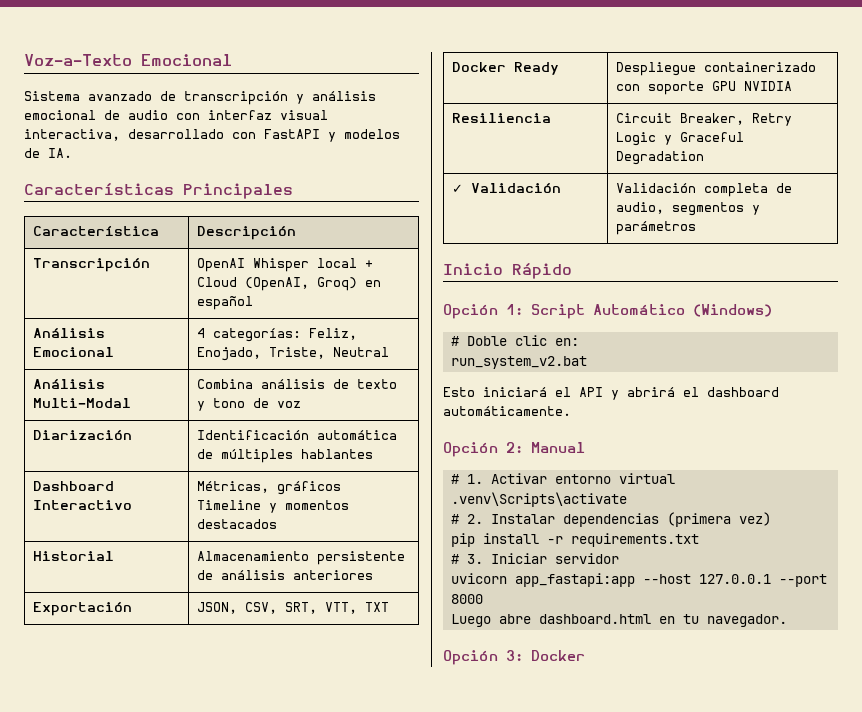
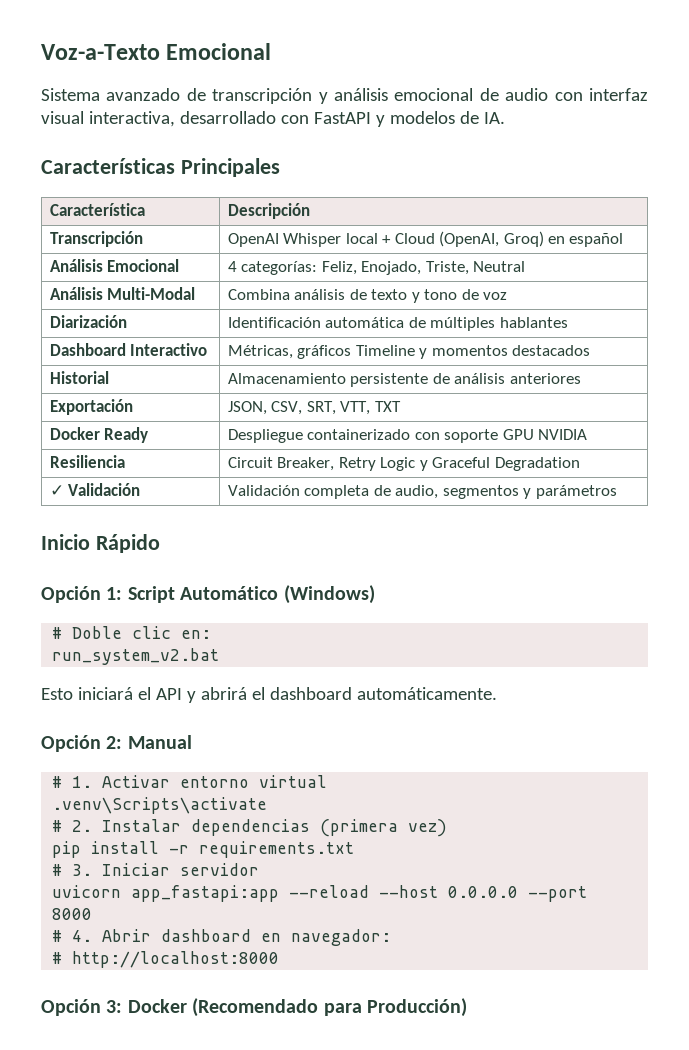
[642,574,771,584] --host 127.0.0.1 -> [289,885,519,898] --reload --host 0.0.0.0
[450,614,787,627] Luego abre dashboard.html en tu navegador. -> [52,929,392,946] [52,951,280,968] # 4. Abrir dashboard en navegador: // # http://localhost:8000
(585, 655) none -> [192,998,467,1017] (Recomendado para Producción)

